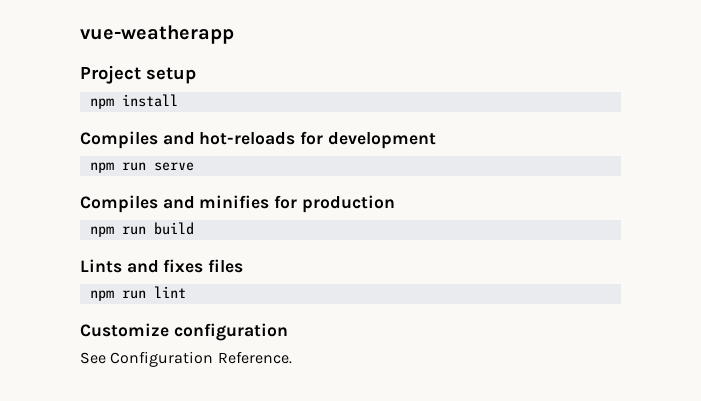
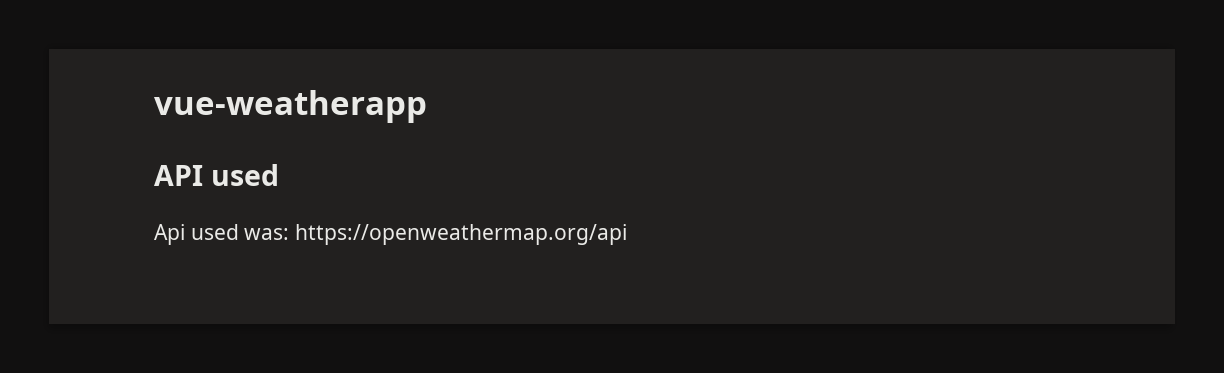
[80,65,196,84] [89,94,178,109] [80,131,436,149] [89,162,194,173] [80,195,395,213] [89,222,194,237] [80,259,244,273] [89,286,186,301] [80,323,288,341] [80,351,292,367] Project setup // npm install // Compiles and hot-reloads for development // npm run serve // Compiles and minifies for production // npm run build // Lints and fixes files // npm run lint // Customize configuration // See Configuration Reference. -> [154,164,279,186] [154,224,628,245] API used // Api used was: https://openweathermap.org/api

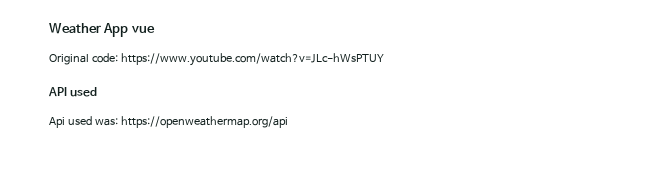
[154,90,427,123] vue-weatherapp -> [49,23,155,37] [49,53,384,66] Weather App vue // Original code: https://www.youtube.com/watch?v=JLc-hWsPTUY

